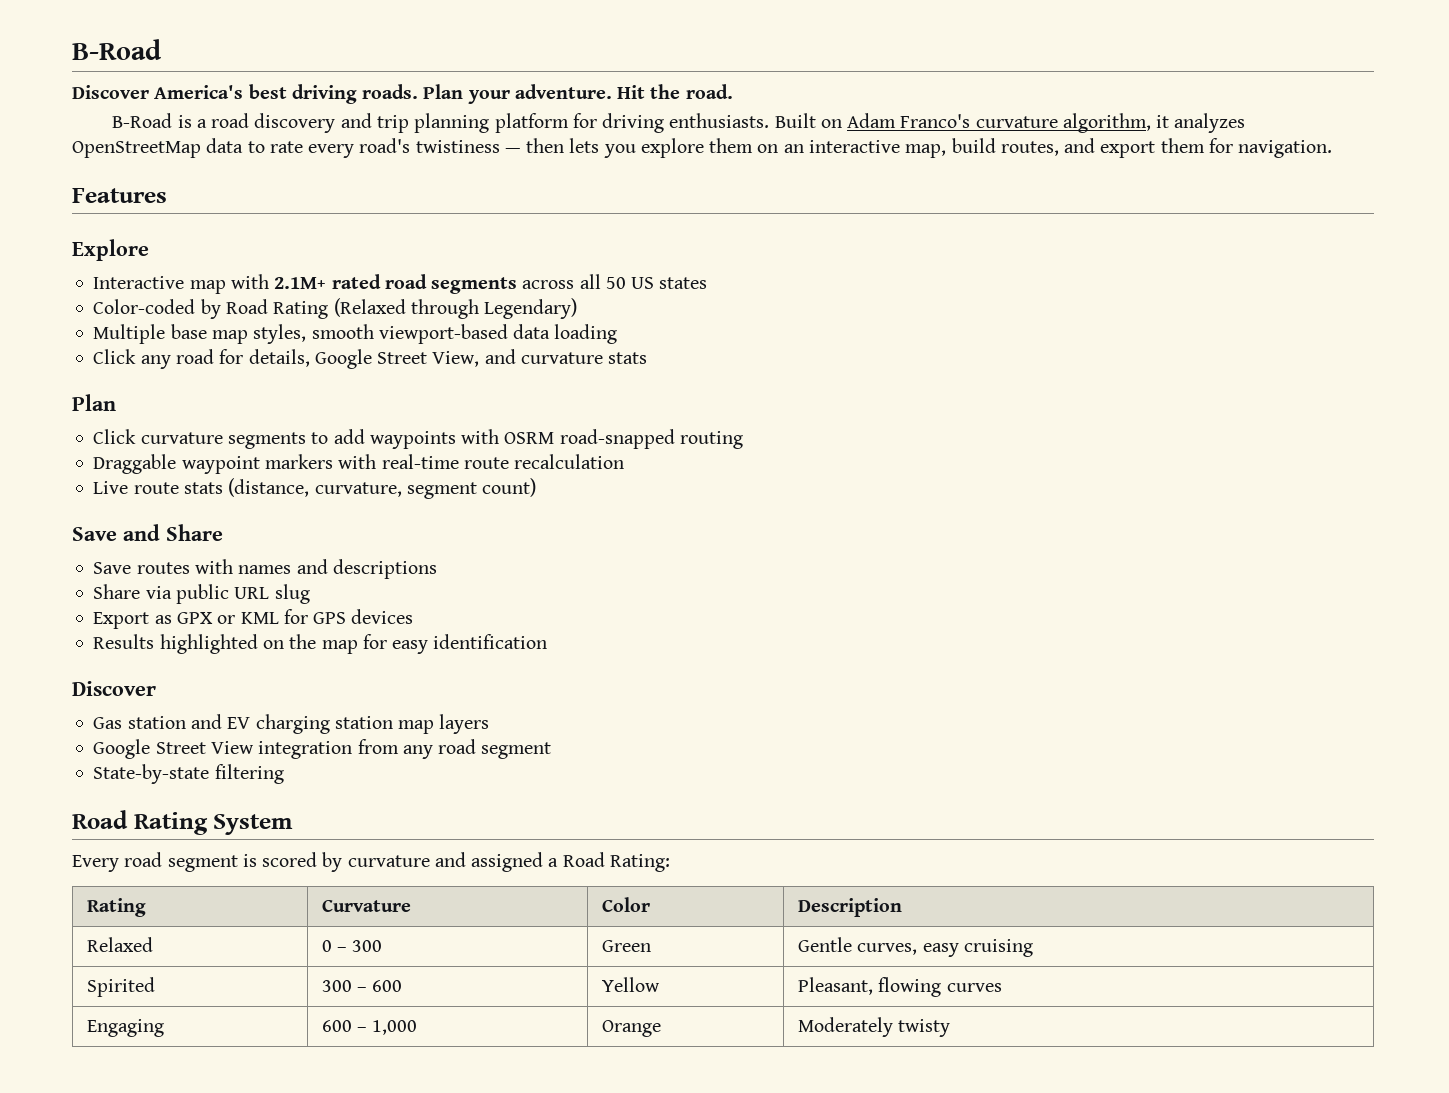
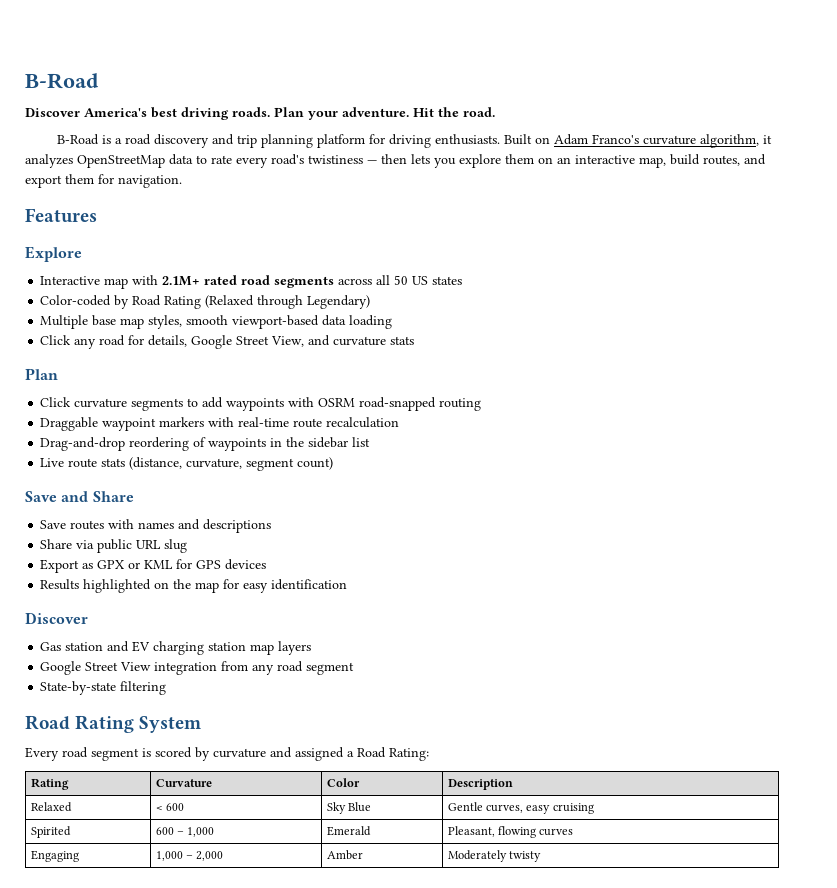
(625, 461) none -> [40,437,371,451] // Drag-and-drop reordering of waypoints in the sidebar list
[321,940,382,952] [601,940,651,952] 0 – 300 | Green -> [155,803,185,811] [326,802,372,814] < 600 | Sky Blue
[321,980,402,992] [601,977,660,992] 300 – 600 | Yellow -> [155,827,215,837] [326,826,371,836] 600 – 1,000 | Emerald
[321,1020,417,1035] [601,1020,661,1037] 600 – 1,000 | Orange -> [155,851,224,861] [326,850,363,860] 1,000 – 2,000 | Amber

